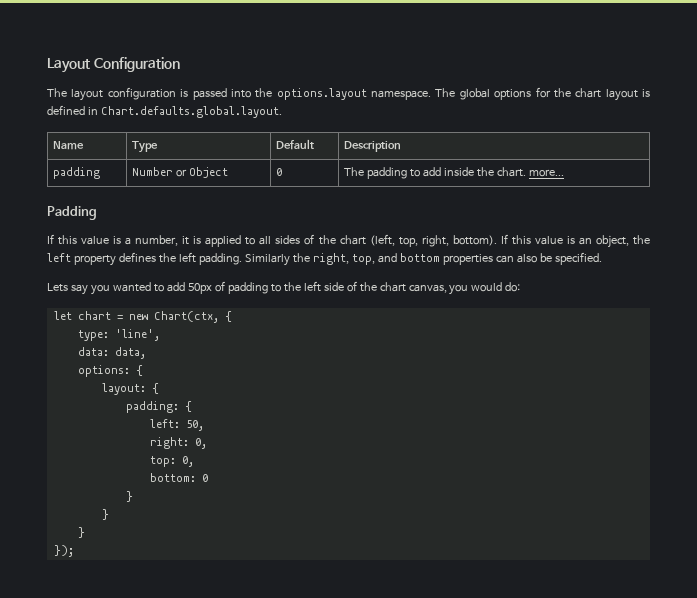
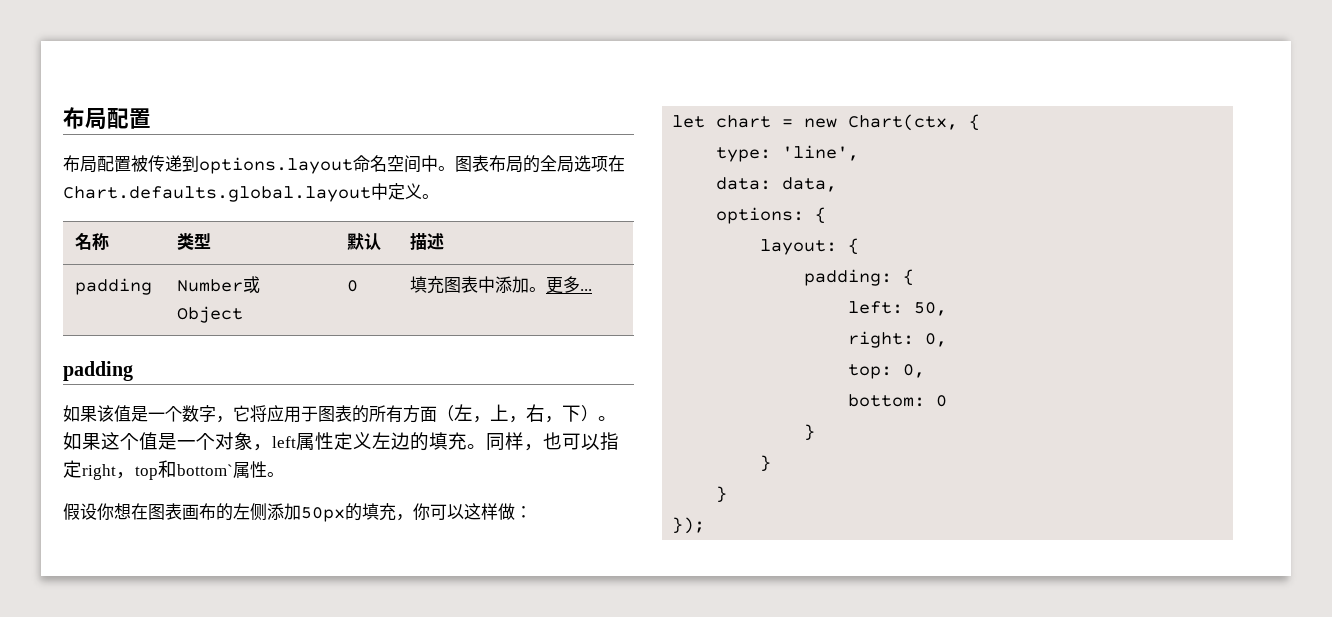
[47,57,180,73] [47,87,650,101] [47,105,282,118] [53,141,85,150] [132,141,159,153] [276,139,315,150] [344,141,402,152] Layout Configuration // The layout configuration is passed into the options.layout namespace. The global options for the chart layout is defined in Chart.defaults.global.layout. // Name | Type | Default | Description -> [63,107,151,130] [63,155,625,174] [63,183,439,202] [75,233,110,251] [177,233,212,250] [347,233,382,250] [410,233,445,250] 布局配置 // 布局配置被传递到options.layout命名空间中。图表布局的全局选项在Chart.defaults.global.layout中定义。 // 名称 | 类型 | 默认 | 描述
[176,169,188,177] or -> [243,276,261,293] 或
[344,167,565,179] [47,206,97,220] [47,234,650,248] [47,252,602,266] [47,281,521,295] The padding to add inside the chart. more... // Padding // If this value is a number, it is applied to all sides of the chart (left, top, right, bottom). If this value is an object, the left property defines the left padding. Similarly the right, top, and bottom properties can also be specified. // Lets say you wanted to add 50px of padding to the left side of the chart canvas, you would do: -> [410,276,593,294] [63,361,133,381] [63,404,617,423] [63,432,619,451] [63,460,284,480] [63,503,532,522] 填充图表中添加。更多... // padding // 如果该值是一个数字，它将应用于图表的所有方面（左，上，右，下）。如果这个值是一个对象，left属性定义左边的填充。同样，也可以指定right，top和bottom`属性。 // 假设你想在图表画布的左侧添加50px的填充，你可以这样做：

